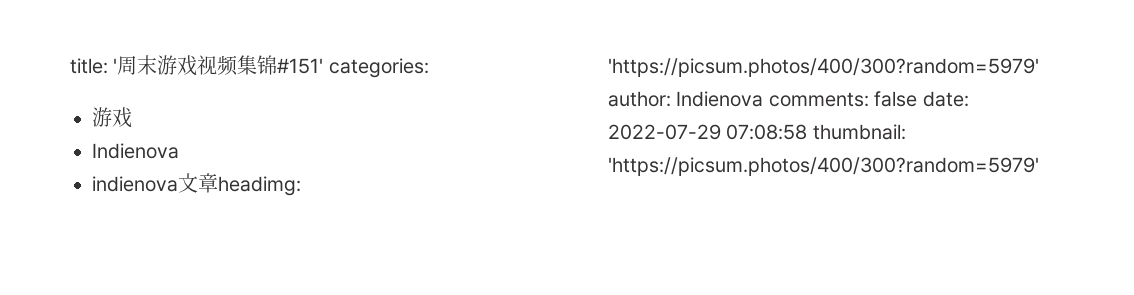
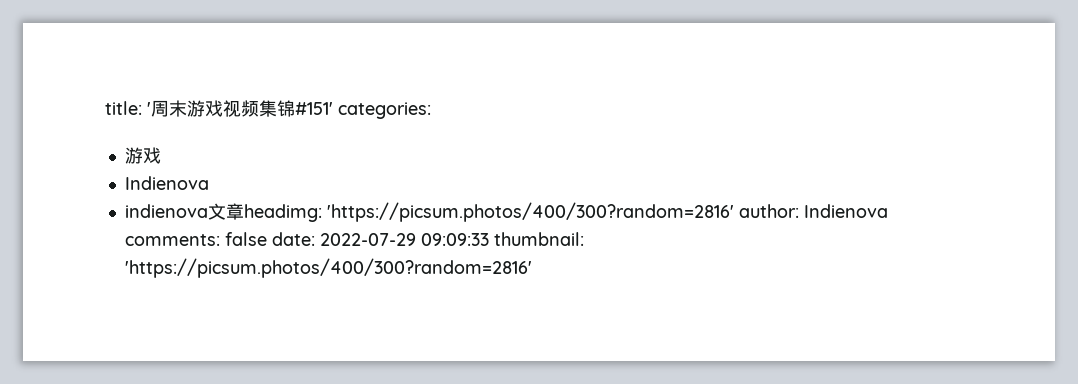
[608,58,1039,77] 'https://picsum.photos/400/300?random=5979' -> [326,202,734,222] 'https://picsum.photos/400/300?random=2816'
[726,124,906,140] [608,157,1039,176] 07:08:58 thumbnail: 'https://picsum.photos/400/300?random=5979' -> [420,232,584,246] [124,258,532,278] 09:09:33 thumbnail: 'https://picsum.photos/400/300?random=2816'

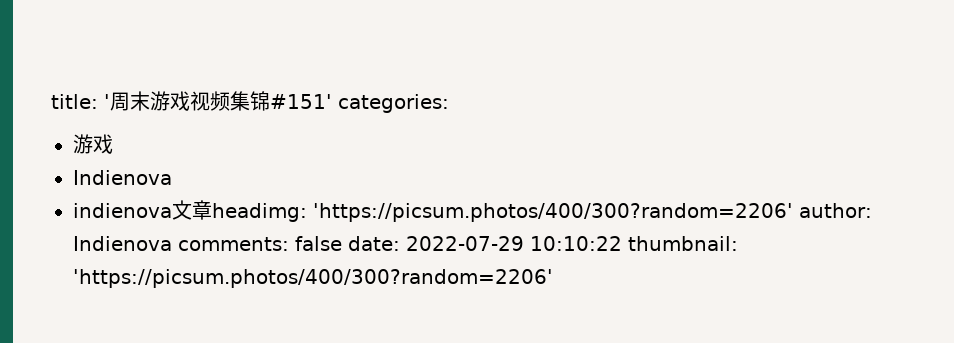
[326,202,734,222] 'https://picsum.photos/400/300?random=2816' -> [313,203,793,222] 'https://picsum.photos/400/300?random=2206'
[420,232,584,246] [124,258,532,278] 09:09:33 thumbnail: 'https://picsum.photos/400/300?random=2816' -> [530,236,738,251] [73,269,553,288] 10:10:22 thumbnail: 'https://picsum.photos/400/300?random=2206'

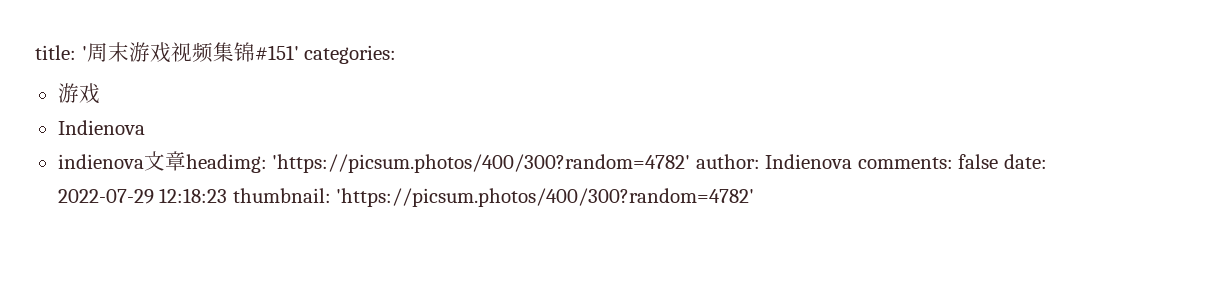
[313,203,793,222] 'https://picsum.photos/400/300?random=2206' -> [272,154,691,173] 'https://picsum.photos/400/300?random=4782'
[530,236,738,251] [73,269,553,288] 10:10:22 thumbnail: 'https://picsum.photos/400/300?random=2206' -> [159,188,755,207] 12:18:23 thumbnail: 'https://picsum.photos/400/300?random=4782'

